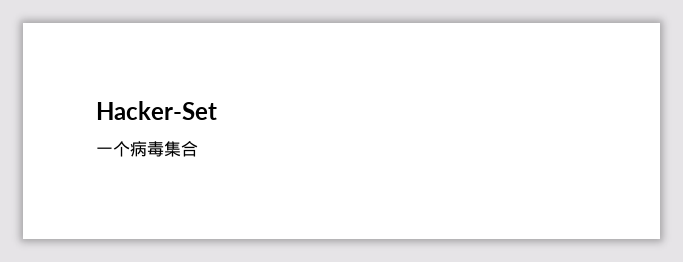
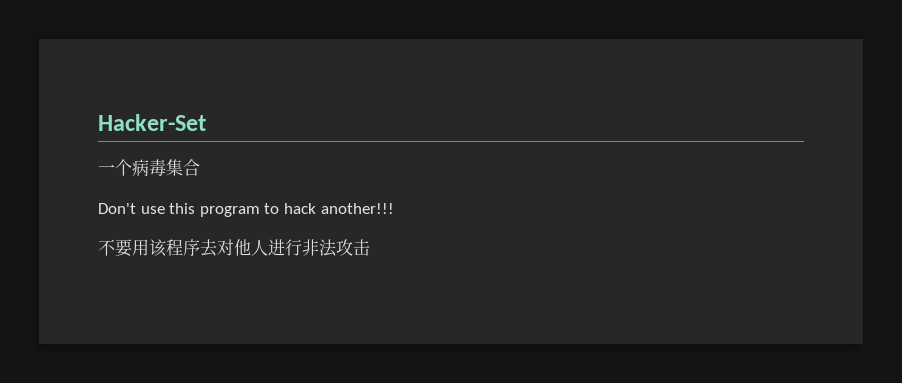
(198, 149) none -> [98,203,394,217] [98,239,370,257] // Don't use this program to hack another!!! // 不要用该程序去对他人进行非法攻击

